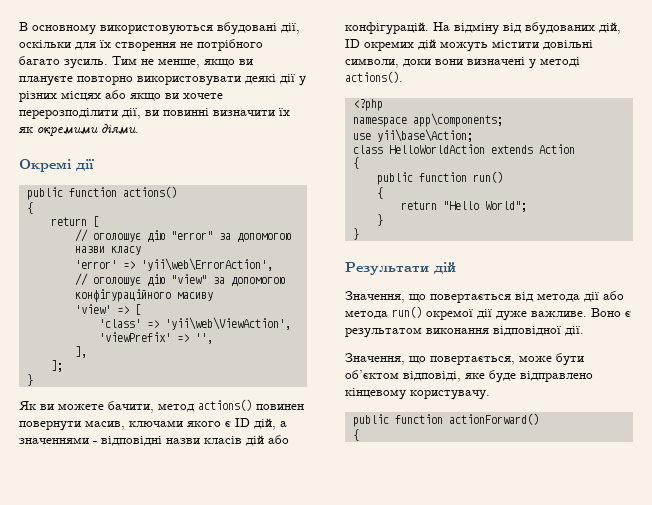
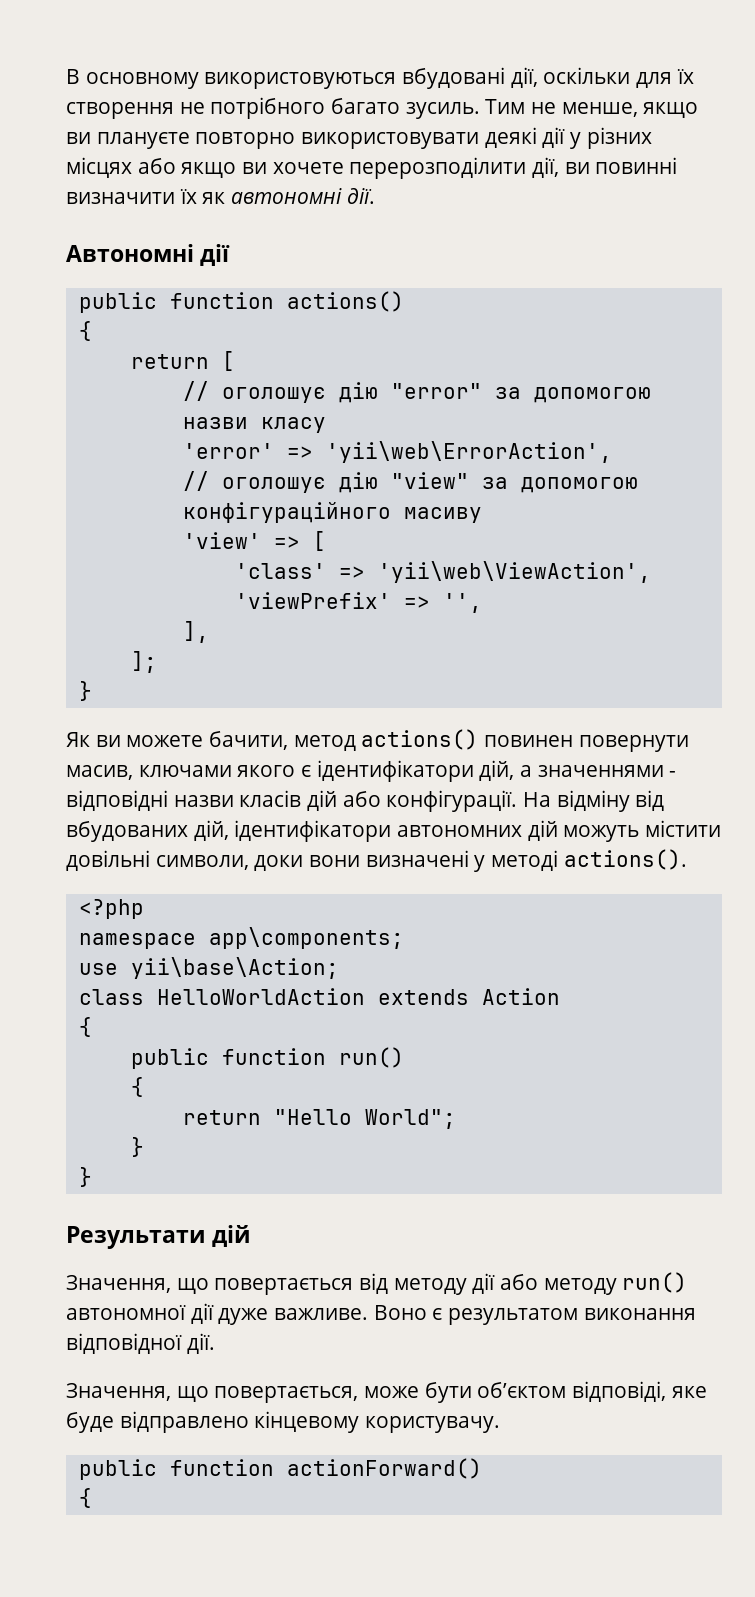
[37,124,139,136] [19,159,71,172] окремими діями. // Окремі -> [231,188,375,204] [66,244,194,262] автономні дії. // Автономні
[235,418,250,427] ID -> [316,760,474,782] ідентифікатори
[345,22,429,35] конфігурацій. -> [386,790,518,812] конфігурації.
[345,39,414,51] ID окремих -> [234,820,523,842] ідентифікатори автономних
[537,293,580,302] метода -> [393,1278,467,1295] методу
[345,306,473,320] метода run() окремої -> [543,1272,688,1295] [66,1305,186,1320] методу run() автономної

